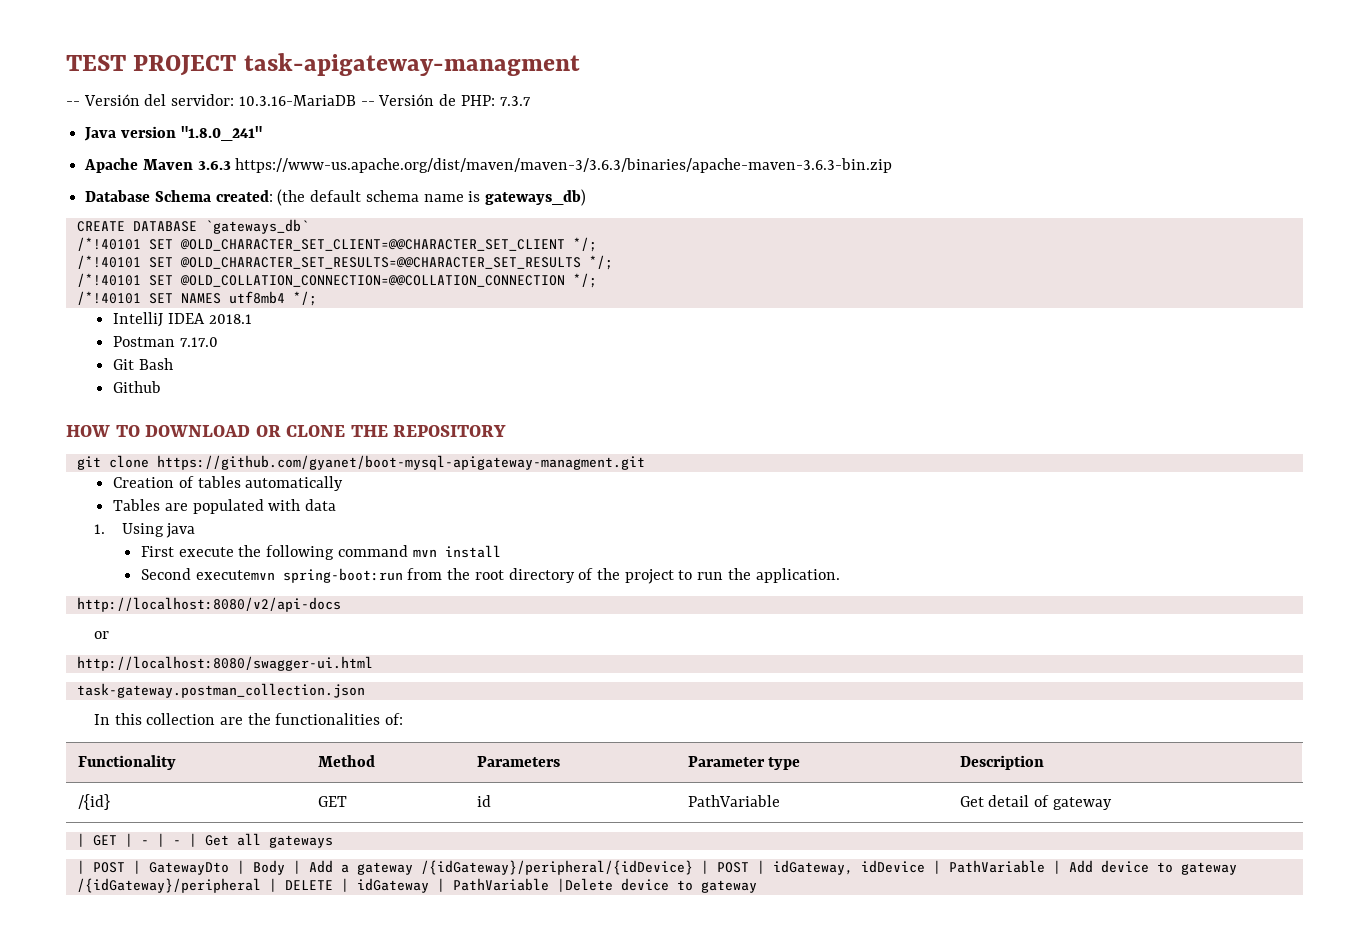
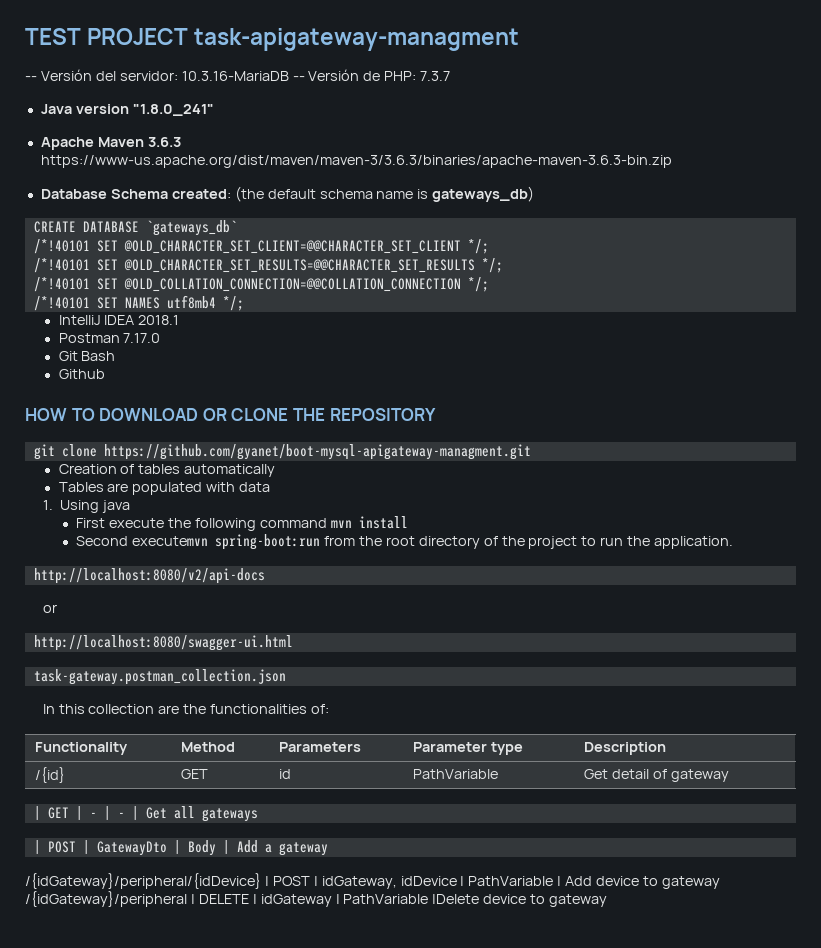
(413, 868) none -> (328, 849) //

